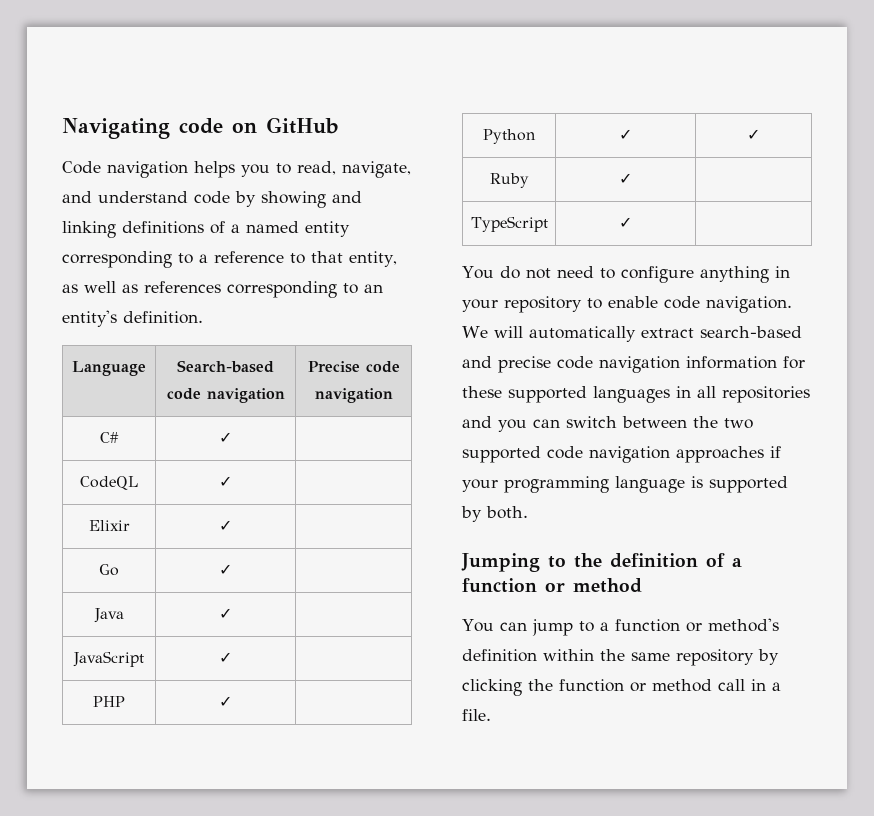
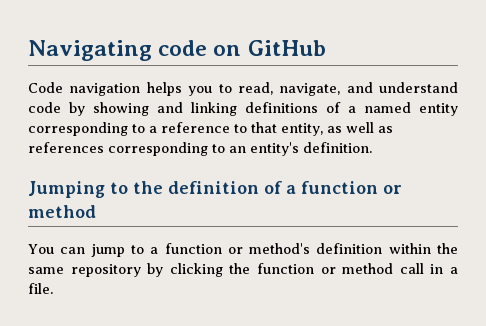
[72,361,146,376] [177,360,274,373] [166,388,285,403] [307,361,400,373] [314,388,393,403] [100,432,119,443] [219,432,232,443] [80,476,138,490] [219,476,232,487] [88,520,130,531] [219,520,232,531] [99,564,119,576] [219,564,232,575] [93,608,124,623] [219,608,232,619] [73,651,144,667] [219,652,232,663] [93,696,125,707] [219,696,232,707] [482,129,536,144] [619,129,632,140] [747,129,760,140] [489,173,529,188] [619,173,632,184] [470,216,548,232] [619,217,632,228] [462,266,790,283] [462,296,792,313] [462,326,802,342] [462,356,805,373] [462,386,810,403] [462,416,753,432] [462,446,781,463] [462,476,788,493] [461,506,528,522] // Language | Search-based code navigation | Precise code navigation // C# | ✓ | // CodeQL | ✓ | // Elixir | ✓ | // Go | ✓ | // Java | ✓ | // JavaScript | ✓ | // PHP | ✓ | // Python | ✓ | ✓ // Ruby | ✓ | // TypeScript | ✓ | // You do not need to configure anything in your repository to enable code navigation. We will automatically extract search-based and precise code navigation information for these supported languages in all repositories and you can switch between the two supported code navigation approaches if your programming language is supported by both. -> (372, 147) none

